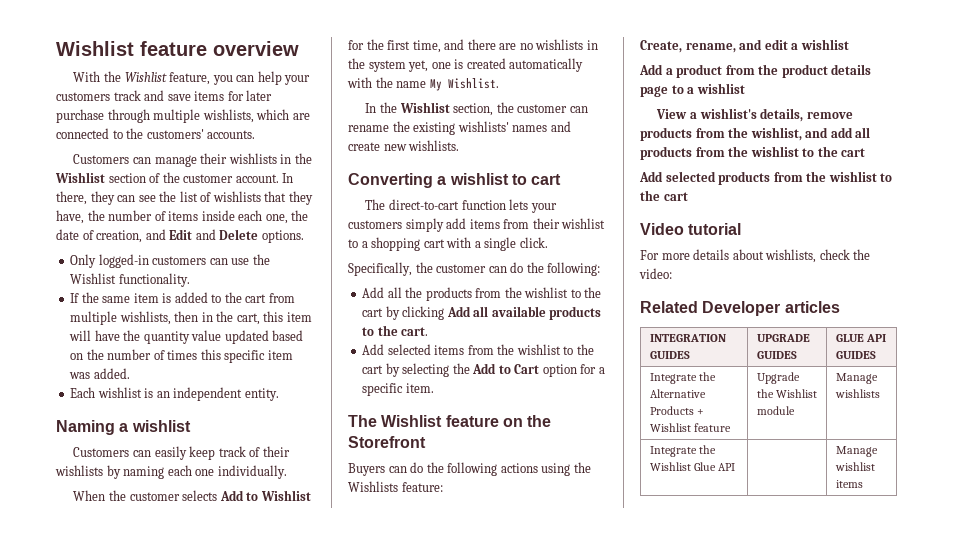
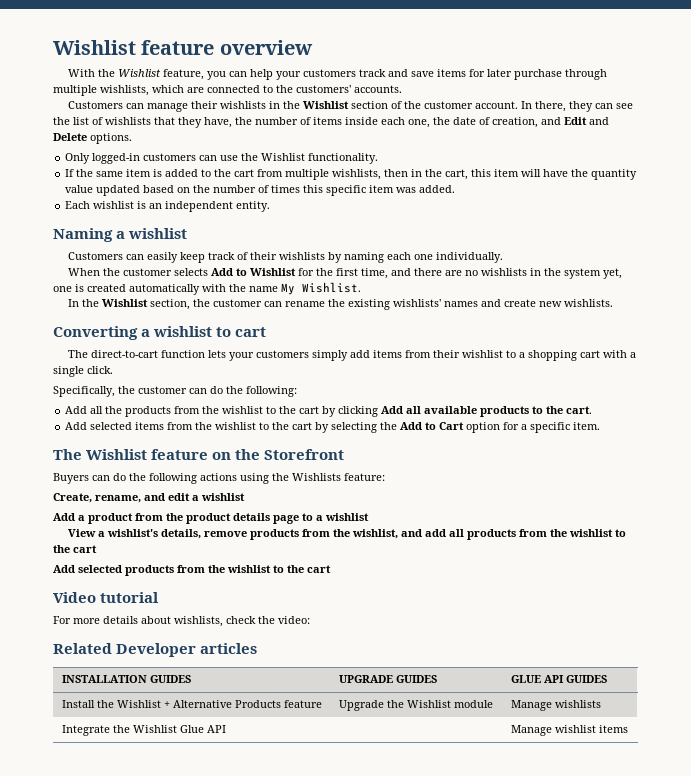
[649,334,726,342] INTEGRATION -> [61,675,147,683] INSTALLATION
[649,372,716,384] [649,389,706,398] [649,406,704,415] [649,423,691,432] Integrate the Alternative Products + Wishlist -> [61,700,281,708] Install the Wishlist + Alternative Products

